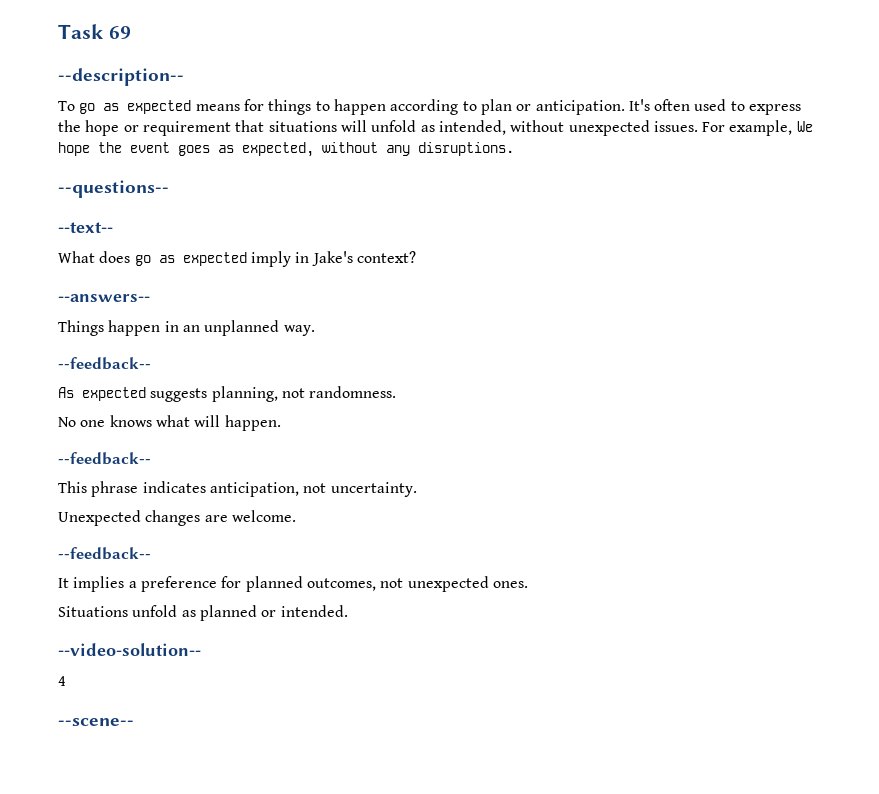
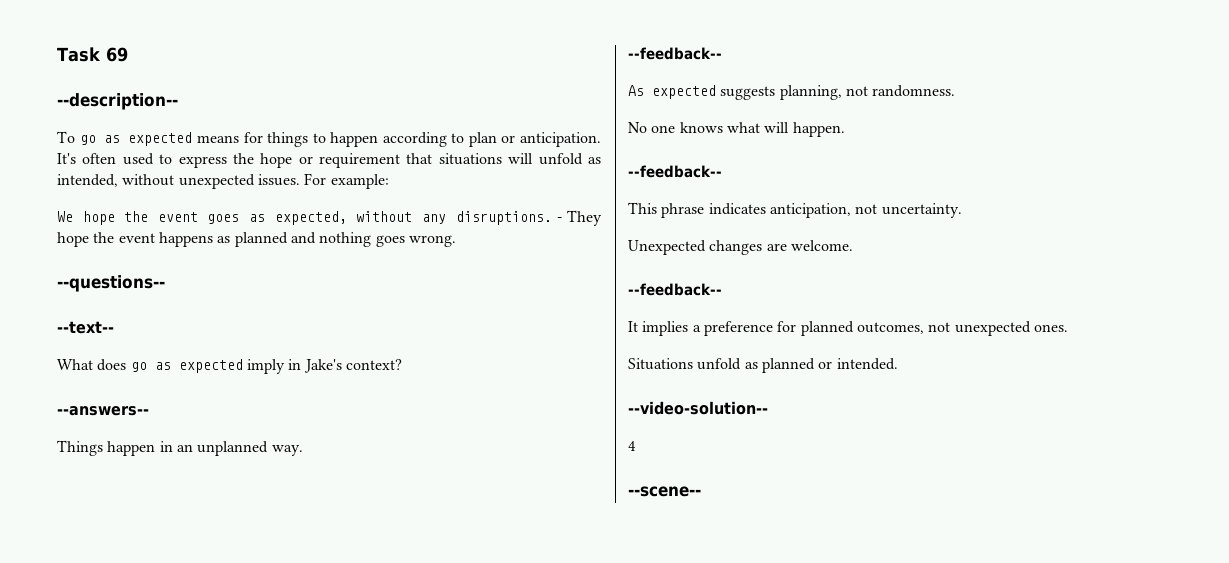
[729,120,793,136] example, -> [330,174,389,189] example: //
(514, 149) none -> [556,210,602,226] [57,232,456,247] - They hope the event happens as planned and nothing goes wrong.

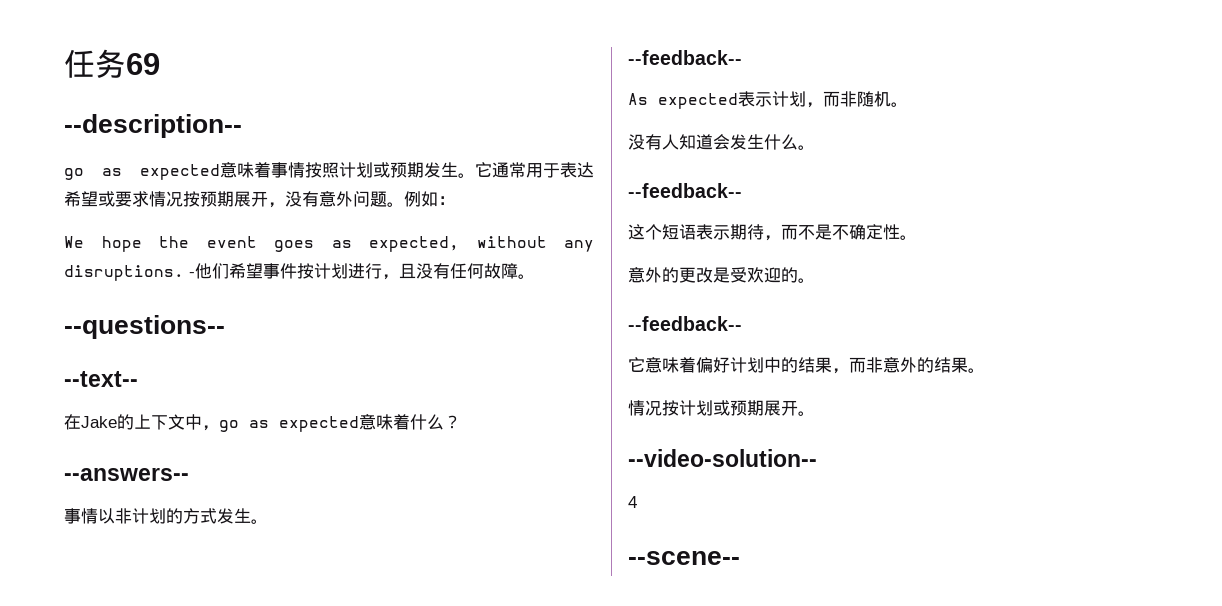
[57,47,101,62] Task -> [64,49,126,78] 任务
[57,131,602,147] [57,153,601,168] [57,173,389,189] To go as expected means for things to happen according to plan or anticipation. It's often used to express the hope or requirement that situations will unfold as intended, without unexpected issues. For example: -> [64,162,594,180] [64,191,455,208] go as expected意味着事情按照计划或预期发生。它通常用于表达希望或要求情况按预期展开，没有意外问题。例如：
[567,210,602,226] [57,232,456,247] [57,275,165,292] [57,321,114,334] [57,359,402,374] [57,406,149,416] [57,440,303,456] [628,47,722,60] [628,85,956,100] [628,122,845,137] [628,165,722,178] [628,202,962,218] [628,240,853,255] [628,283,722,296] [628,321,1068,336] [628,358,898,373] They hope the event happens as planned and nothing goes wrong. // --questions-- // --text-- // What does go as expected imply in Jake's context? // --answers-- // Things happen in an unplanned way. // --feedback-- // As expected suggests planning, not randomness. // No one knows what will happen. // --feedback-- // This phrase indicates anticipation, not uncertainty. // Unexpected changes are welcome. // --feedback-- // It implies a preference for planned outcomes, not unexpected ones. // Situations unfold as planned or intended. -> [195,263,535,280] [64,315,225,339] [64,371,138,387] [64,414,461,432] [64,468,189,481] [64,508,268,524] [628,50,742,65] [628,91,908,109] [628,134,815,150] [628,183,742,198] [628,224,917,241] [628,267,815,283] [628,316,742,331] [628,357,985,374] [628,400,815,416] 他们希望事件按计划进行，且没有任何故障。 // --questions-- // --text-- // 在Jake的上下文中，go as expected意味着什么？ // --answers-- // 事情以非计划的方式发生。 // --feedback-- // As expected表示计划，而非随机。 // 没有人知道会发生什么。 // --feedback-- // 这个短语表示期待，而不是不确定性。 // 意外的更改是受欢迎的。 // --feedback-- // 它意味着偏好计划中的结果，而非意外的结果。 // 情况按计划或预期展开。

